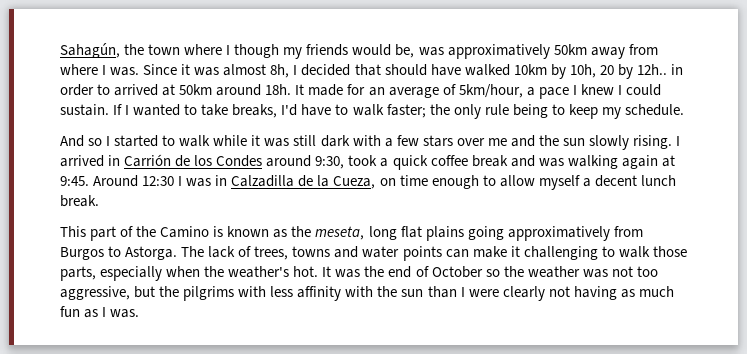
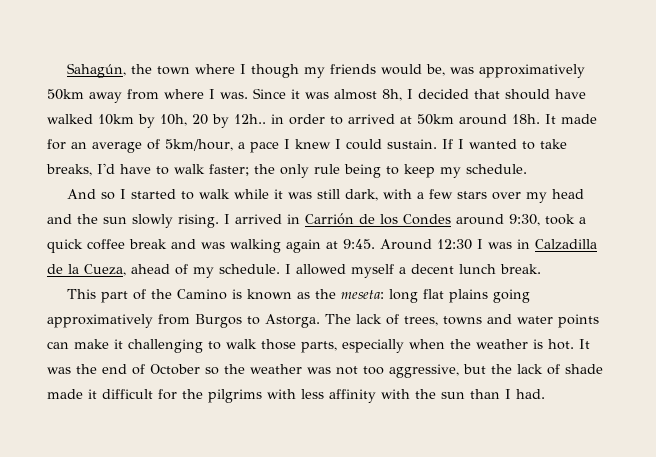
[320,135,350,147] dark -> [345,189,379,201] dark,
[487,138,507,146] me -> [526,189,585,203] my head
[379,175,535,189] on time enough to allow -> [131,264,346,278] ahead of my schedule. I allowed
[315,226,365,240] meseta, -> [341,290,385,299] meseta:
[228,266,290,278] weather's -> [476,339,543,349] weather is
(180, 291) none -> [517,364,603,375] [47,389,203,400] lack of shade made it difficult for the
[468,286,674,301] [60,306,140,318] were clearly not having as much fun as I was. -> [516,389,545,399] had.

